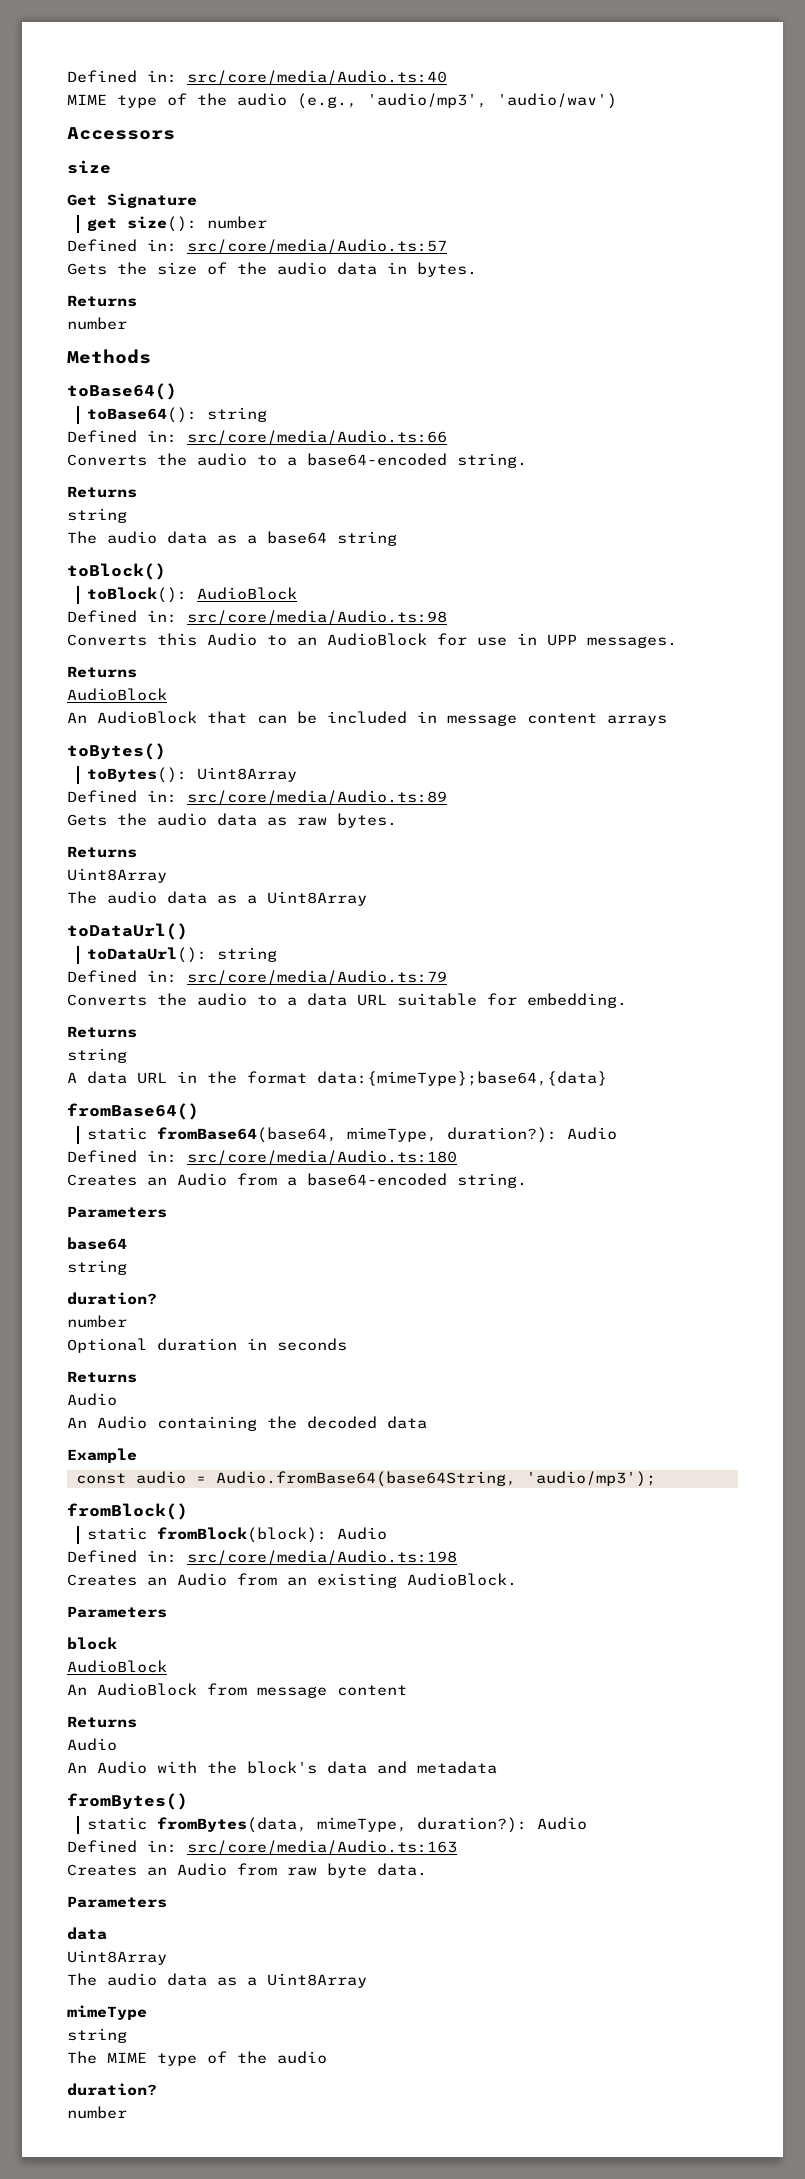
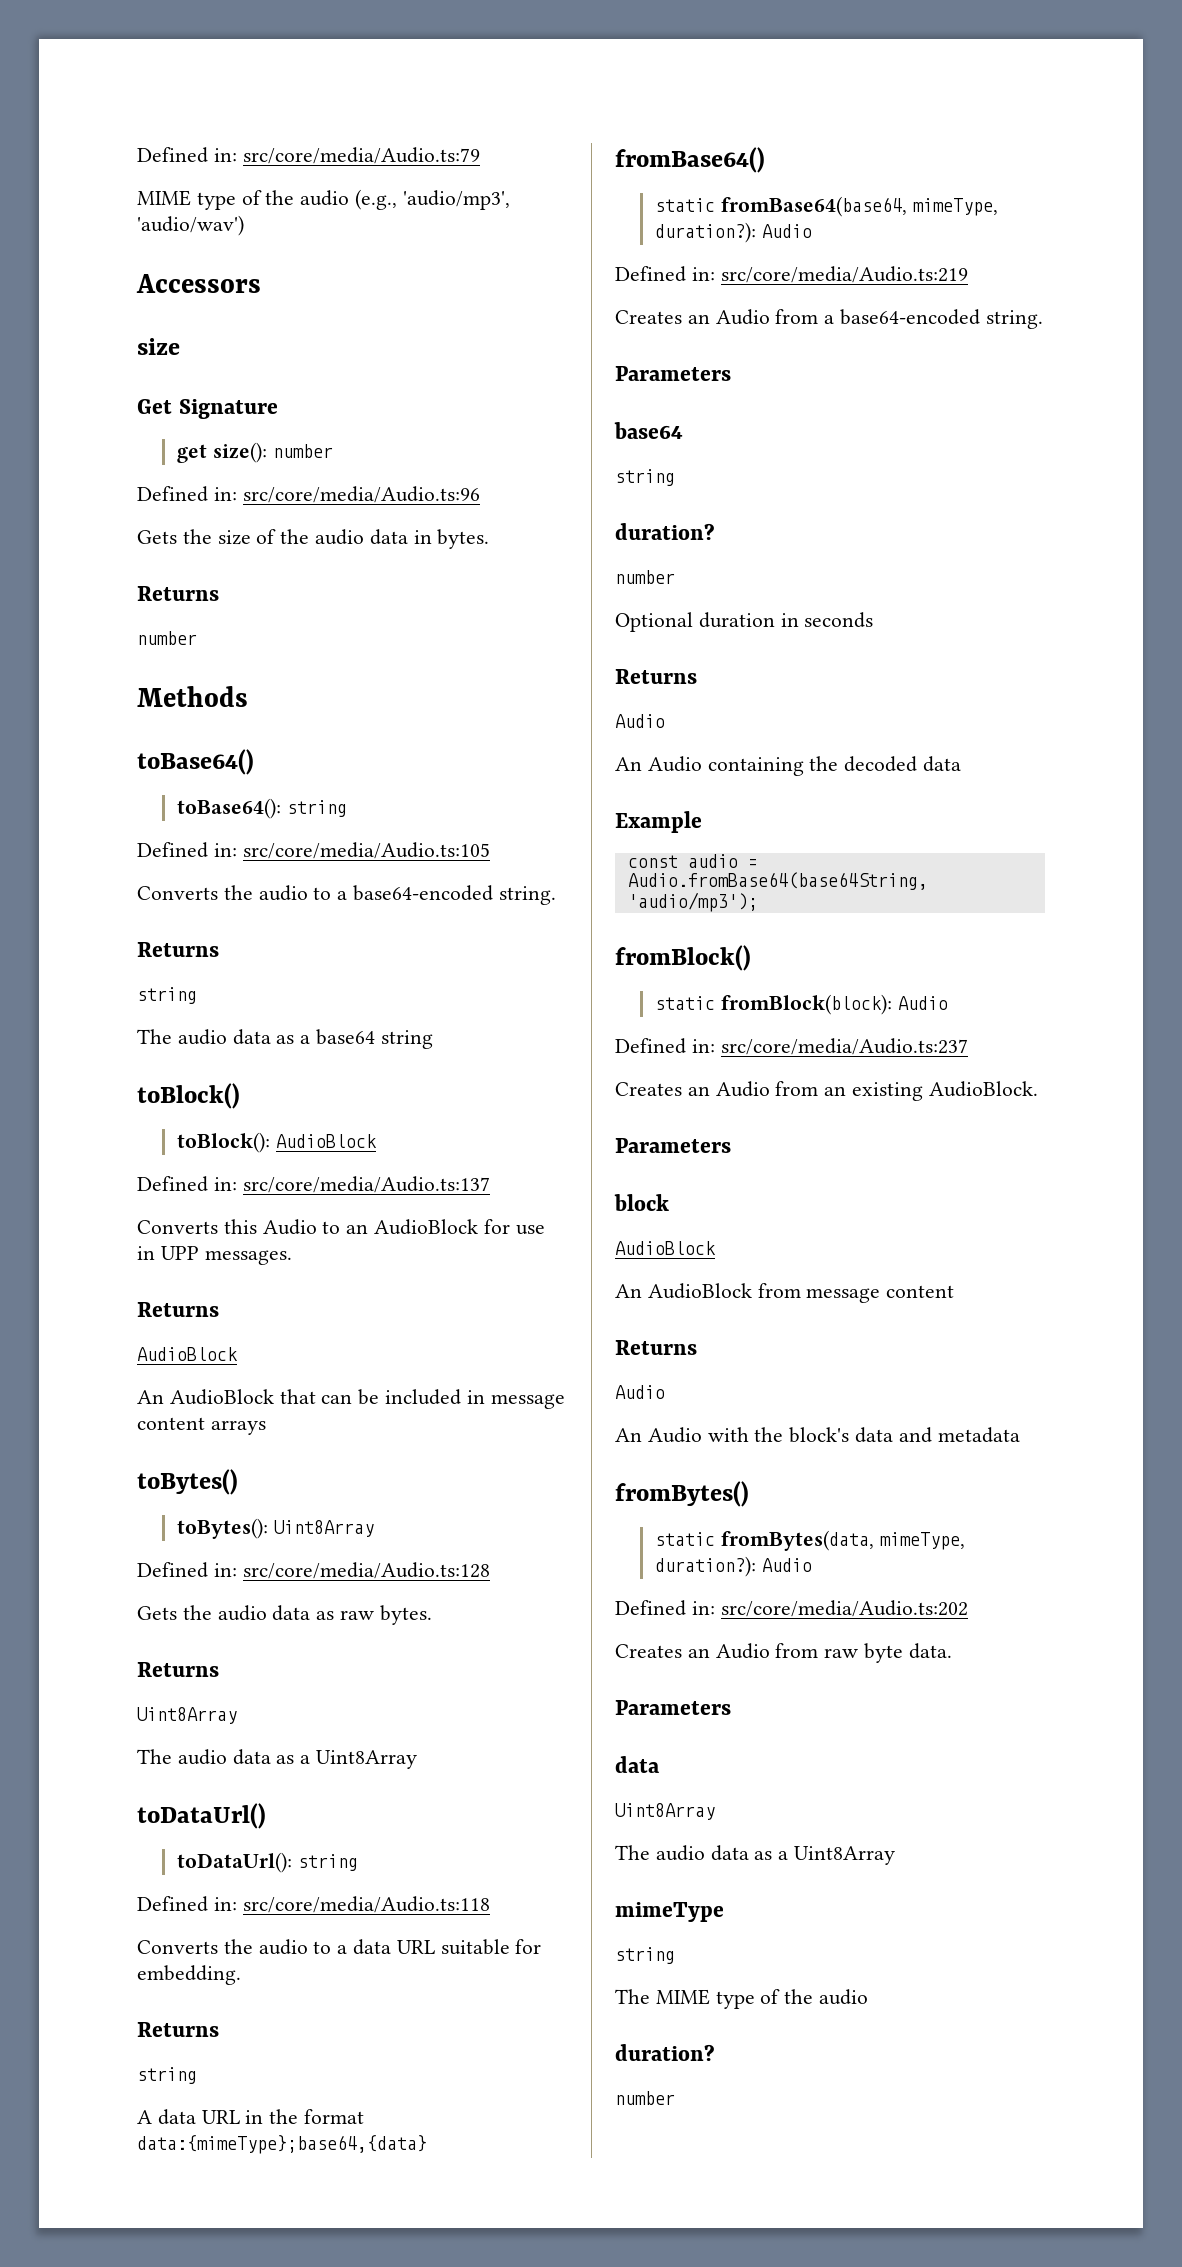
[67,70,447,85] Defined in: src/core/media/Audio.ts:40 -> [137,147,480,164] Defined in: src/core/media/Audio.ts:79
[187,239,447,254] src/core/media/Audio.ts:57 -> [242,486,480,503] src/core/media/Audio.ts:96
[187,430,447,445] src/core/media/Audio.ts:66 -> [242,842,490,859] src/core/media/Audio.ts:105
[187,610,447,625] src/core/media/Audio.ts:98 -> [242,1176,490,1193] src/core/media/Audio.ts:137
[187,790,447,805] src/core/media/Audio.ts:89 -> [242,1562,490,1579] src/core/media/Audio.ts:128
[187,970,447,985] src/core/media/Audio.ts:79 -> [242,1896,490,1913] src/core/media/Audio.ts:118
[187,1150,457,1165] src/core/media/Audio.ts:180 -> [720,266,968,283] src/core/media/Audio.ts:219
[187,1550,457,1565] src/core/media/Audio.ts:198 -> [720,1038,968,1055] src/core/media/Audio.ts:237
[187,1840,457,1855] src/core/media/Audio.ts:163 -> [720,1600,968,1617] src/core/media/Audio.ts:202

